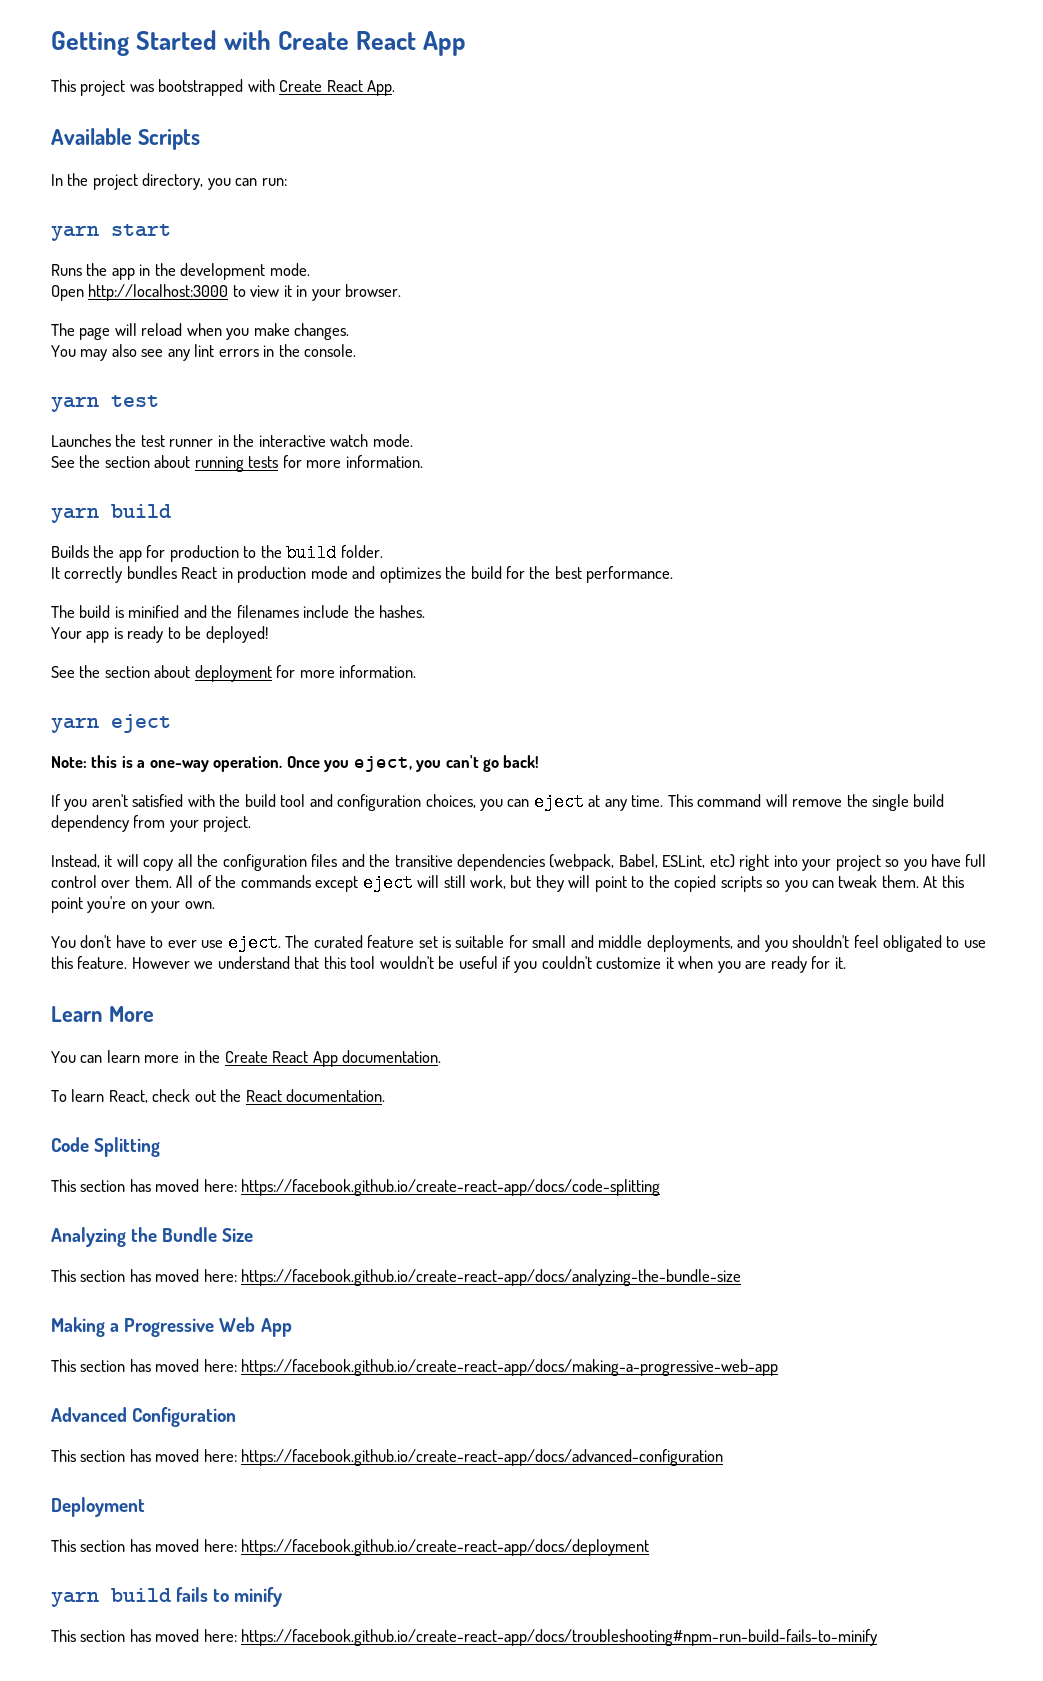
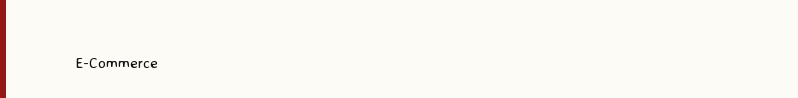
[51,30,467,56] [51,79,396,96] [51,128,200,150] [51,173,287,190] [51,224,171,241] [51,263,310,280] [51,284,402,301] [51,323,350,340] [51,344,357,361] [51,395,159,412] [51,434,413,447] [51,455,423,472] [51,504,171,523] [51,544,383,562] [51,566,674,583] [51,605,426,618] [51,626,268,643] [51,665,417,682] [51,714,171,733] [51,755,540,772] [51,793,945,811] [51,815,252,832] [51,854,987,871] [51,874,964,892] [51,896,215,913] [51,934,986,952] [51,956,846,973] [51,1006,154,1022] [51,1050,442,1067] [51,1089,386,1103] [51,1137,161,1157] [51,1179,661,1196] [51,1227,254,1247] [51,1269,742,1286] [51,1317,292,1337] [51,1359,779,1376] [51,1407,237,1427] [51,1449,724,1466] [51,1497,145,1517] [51,1539,650,1556] [51,1587,283,1607] [51,1629,878,1646] Getting Started with Create React App // This project was bootstrapped with Create React App. // Available Scripts // In the project directory, you can run: // yarn start // Runs the app in the development mode. // Open http://localhost:3000 to view it in your browser. // The page will reload when you make changes. // You may also see any lint errors in the console. // yarn test // Launches the test runner in the interactive watch mode. // See the section about running tests for more information. // yarn build // Builds the app for production to the build folder. // It correctly bundles React in production mode and optimizes the build for the best performance. // The build is minified and the filenames include the hashes. // Your app is ready to be deployed! // See the section about deployment for more information. // yarn eject // Note: this is a one-way operation. Once you eject, you can't go back! // If you aren't satisfied with the build tool and configuration choices, you can eject at any time. This command will remove the single build dependency from your project. // Instead, it will copy all the configuration files and the transitive dependencies (webpack, Babel, ESLint, etc) right into your project so you have full control over them. All of the commands except eject will still work, but they will point to the copied scripts so you can tweak them. At this point you're on your own. // You don't have to ever use eject. The curated feature set is suitable for small and middle deployments, and you shouldn't feel obligated to use this feature. However we understand that this tool wouldn't be useful if you couldn't customize it when you are ready for it. // Learn More // You can learn more in the Create React App documentation. // To learn React, check out the React documentation. // Code Splitting // This section has moved here: https://facebook.github.io/create-react-app/docs/code-splitting // Analyzing the Bundle Size // This section has moved here: https://facebook.github.io/create-react-app/docs/analyzing-the-bundle-size // Making a Progressive Web App // This section has moved here: https://facebook.github.io/create-react-app/docs/making-a-progressive-web-app // Advanced Configuration // This section has moved here: https://facebook.github.io/create-react-app/docs/advanced-configuration // Deployment // This section has moved here: https://facebook.github.io/create-react-app/docs/deployment // yarn build fails to minify // This section has moved here: https://facebook.github.io/create-react-app/docs/troubleshooting#npm-run-build-fails-to-minify -> [76,58,158,68] E-Commerce

